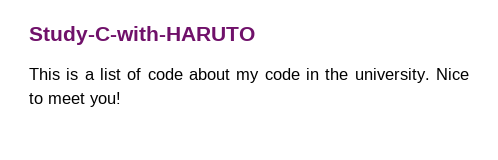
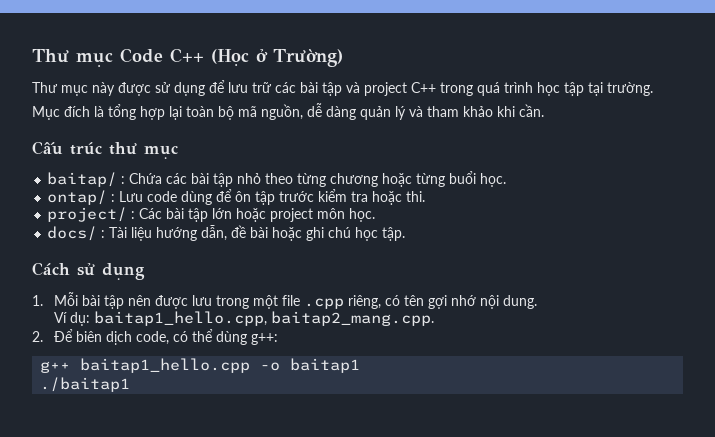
[29,26,255,45] [29,68,469,83] [29,92,121,107] Study-C-with-HARUTO // This is a list of code about my code in the university. Nice to meet you! -> [32,48,343,67] [32,80,653,96] [32,103,544,120] [32,141,178,159] [47,171,507,187] [47,189,426,205] [47,207,376,222] [47,225,406,241] [32,262,145,280] [32,292,537,309] [53,311,434,326] [32,329,278,345] [40,358,361,373] [40,377,131,392] Thư mục Code C++ (Học ở Trường) // Thư mục này được sử dụng để lưu trữ các bài tập và project C++ trong quá trình học tập tại trường. // Mục đích là tổng hợp lại toàn bộ mã nguồn, dễ dàng quản lý và tham khảo khi cần. // Cấu trúc thư mục // baitap/ : Chứa các bài tập nhỏ theo từng chương hoặc từng buổi học. // ontap/ : Lưu code dùng để ôn tập trước kiểm tra hoặc thi. // project/ : Các bài tập lớn hoặc project môn học. // docs/ : Tài liệu hướng dẫn, đề bài hoặc ghi chú học tập. // Cách sử dụng // 1. Mỗi bài tập nên được lưu trong một file .cpp riêng, có tên gợi nhớ nội dung. // Ví dụ: baitap1_hello.cpp, baitap2_mang.cpp. // 2. Để biên dịch code, có thể dùng g++: // g++ baitap1_hello.cpp -o baitap1 // ./baitap1

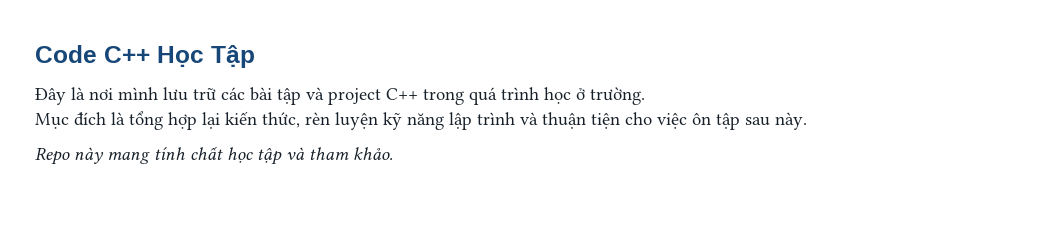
[32,48,343,67] [32,80,225,96] Thư mục Code C++ (Học ở Trường) // Thư mục này được sử dụng để -> [35,45,255,68] [35,87,158,105] Code C++ Học Tập // Đây là nơi mình
[564,82,603,96] tập tại -> [576,88,585,100] ở
[186,103,544,120] [32,141,178,159] [47,171,507,187] [47,189,426,205] [47,207,376,222] [47,225,406,241] [32,262,145,280] [32,292,537,309] [53,311,434,326] [32,329,278,345] [40,358,361,373] [40,377,131,392] toàn bộ mã nguồn, dễ dàng quản lý và tham khảo khi cần. // Cấu trúc thư mục // baitap/ : Chứa các bài tập nhỏ theo từng chương hoặc từng buổi học. // ontap/ : Lưu code dùng để ôn tập trước kiểm tra hoặc thi. // project/ : Các bài tập lớn hoặc project môn học. // docs/ : Tài liệu hướng dẫn, đề bài hoặc ghi chú học tập. // Cách sử dụng // 1. Mỗi bài tập nên được lưu trong một file .cpp riêng, có tên gợi nhớ nội dung. // Ví dụ: baitap1_hello.cpp, baitap2_mang.cpp. // 2. Để biên dịch code, có thể dùng g++: // g++ baitap1_hello.cpp -o baitap1 // ./baitap1 -> [225,111,807,130] [35,146,393,165] kiến thức, rèn luyện kỹ năng lập trình và thuận tiện cho việc ôn tập sau này. // Repo này mang tính chất học tập và tham khảo.

